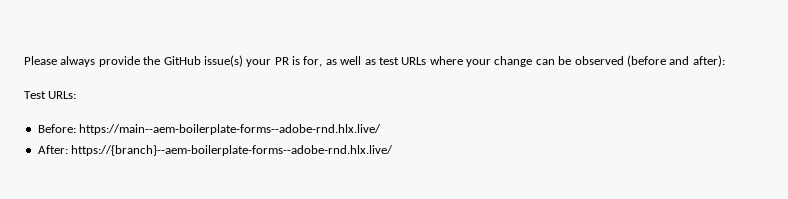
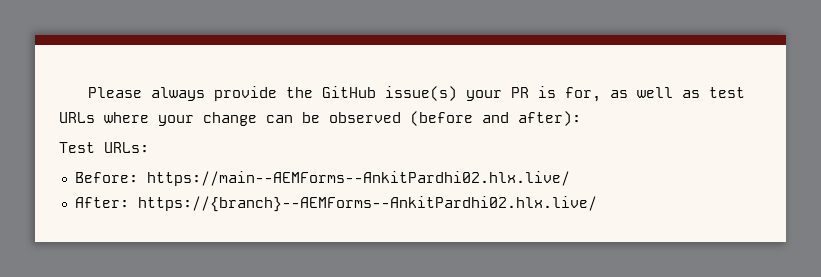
[79,124,382,135] https://main--aem-boilerplate-forms--adobe-rnd.hlx.live/ -> [146,171,570,186] https://main--AEMForms--AnkitPardhi02.hlx.live/
[71,145,394,156] https://{branch}--aem-boilerplate-forms--adobe-rnd.hlx.live/ -> [137,196,597,212] https://{branch}--AEMForms--AnkitPardhi02.hlx.live/

